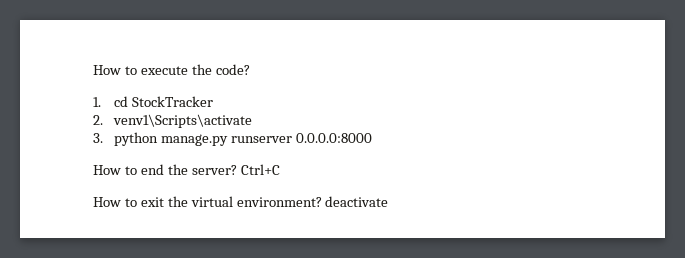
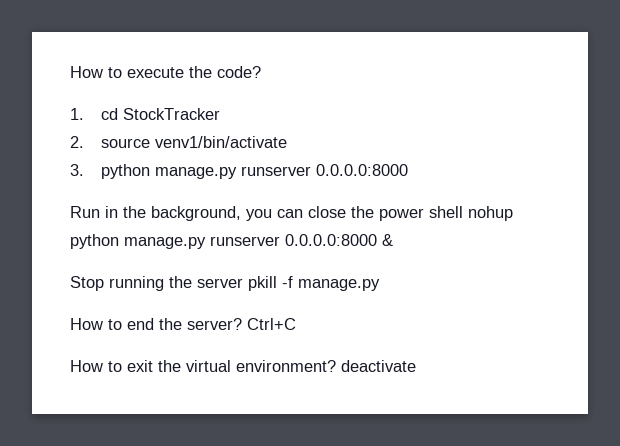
[113,114,253,128] venv1\Scripts\activate -> [100,136,287,148] source venv1/bin/activate
(372, 138) none -> [70,206,513,221] [70,234,393,249] [70,276,380,291] // Run in the background, you can close the power shell nohup python manage.py runserver 0.0.0.0:8000 & // Stop running the server pkill -f manage.py

